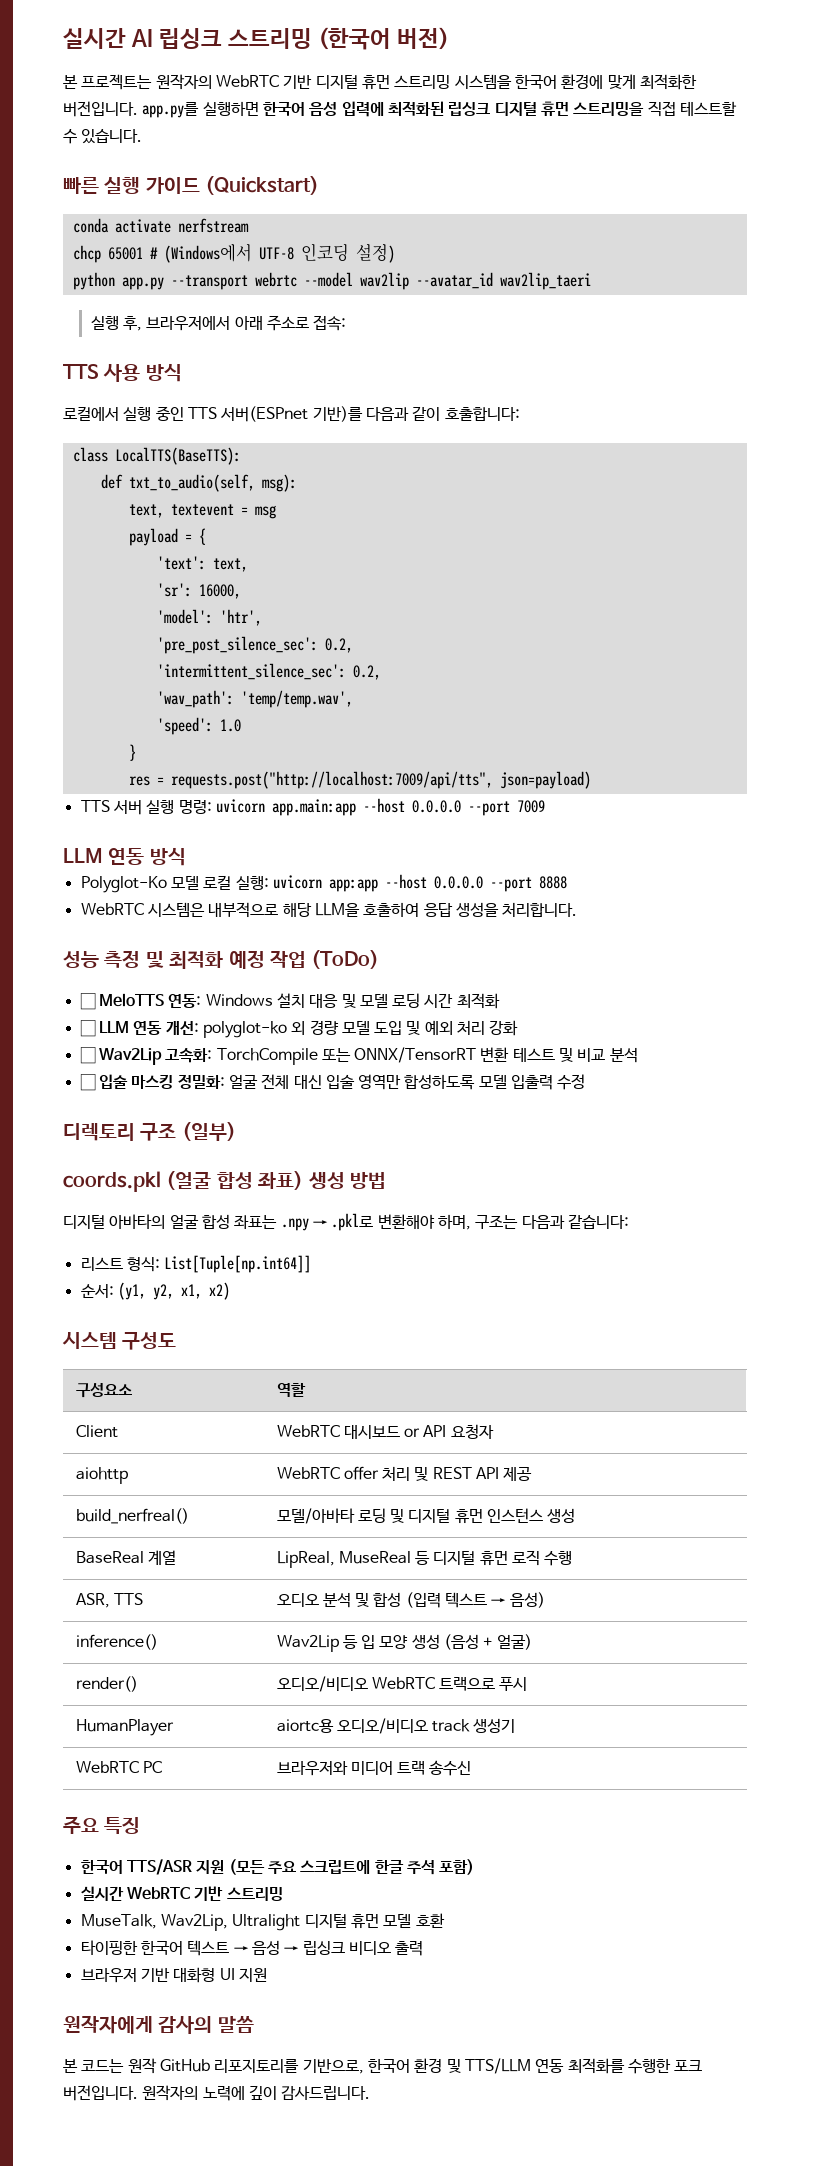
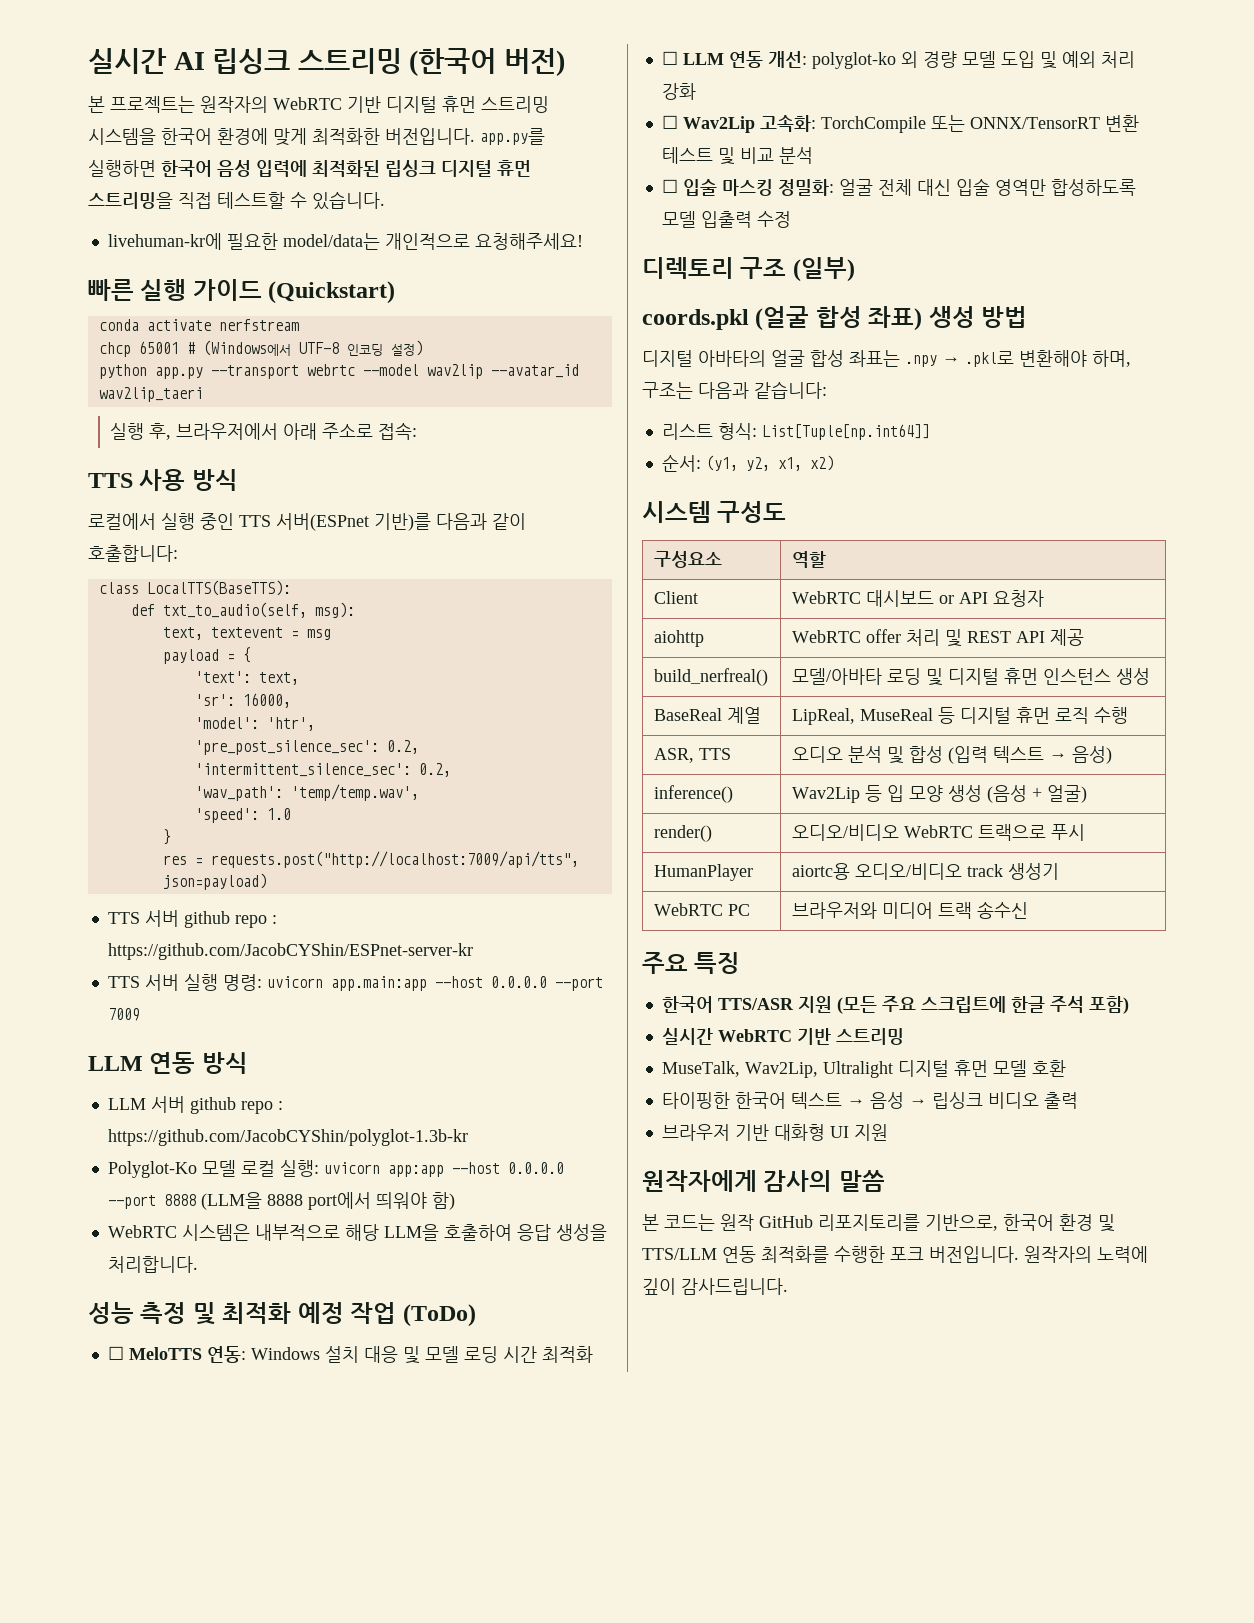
(143, 136) none -> [107,233,583,250] // livehuman-kr에 필요한 model/data는 개인적으로 요청해주세요!
(591, 780) none -> [107,910,277,928] [107,943,473,960] // TTS 서버 github repo : https://github.com/JacobCYShin/ESPnet-server-kr
(186, 856) none -> [107,1096,283,1114] [107,1129,468,1146] // LLM 서버 github repo : https://github.com/JacobCYShin/polyglot-1.3b-kr
(567, 882) none -> [200,1192,455,1210] (LLM을 8888 port에서 띄워야 함)

